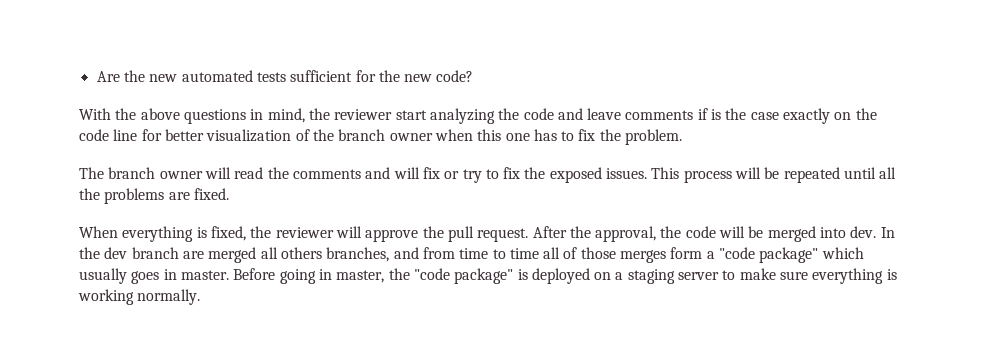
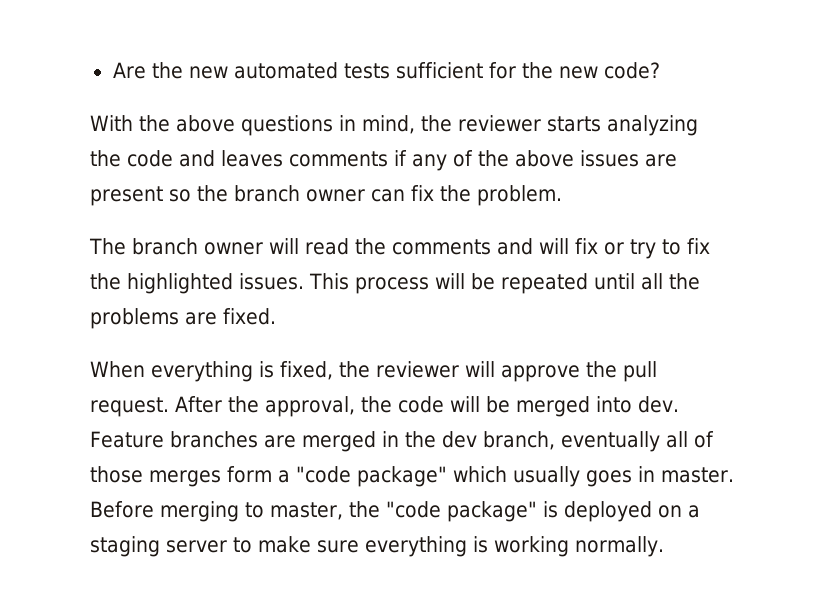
[395,110,427,120] start -> [547,116,601,132] starts
[587,108,622,120] leave -> [221,150,283,167] leaves
[711,108,877,124] [79,129,575,142] is the case exactly on the code line for better visualization of the branch owner when this one has to -> [412,150,677,171] [90,185,405,206] any of the above issues are present so the branch owner can
[549,167,602,183] exposed -> [127,273,233,294] highlighted
[880,227,895,238] [79,247,539,263] In the dev branch are merged all others branches, and from time to time -> [90,431,660,452] Feature branches are merged in the dev branch, eventually
[279,269,332,284] going in -> [160,501,264,522] merging to

